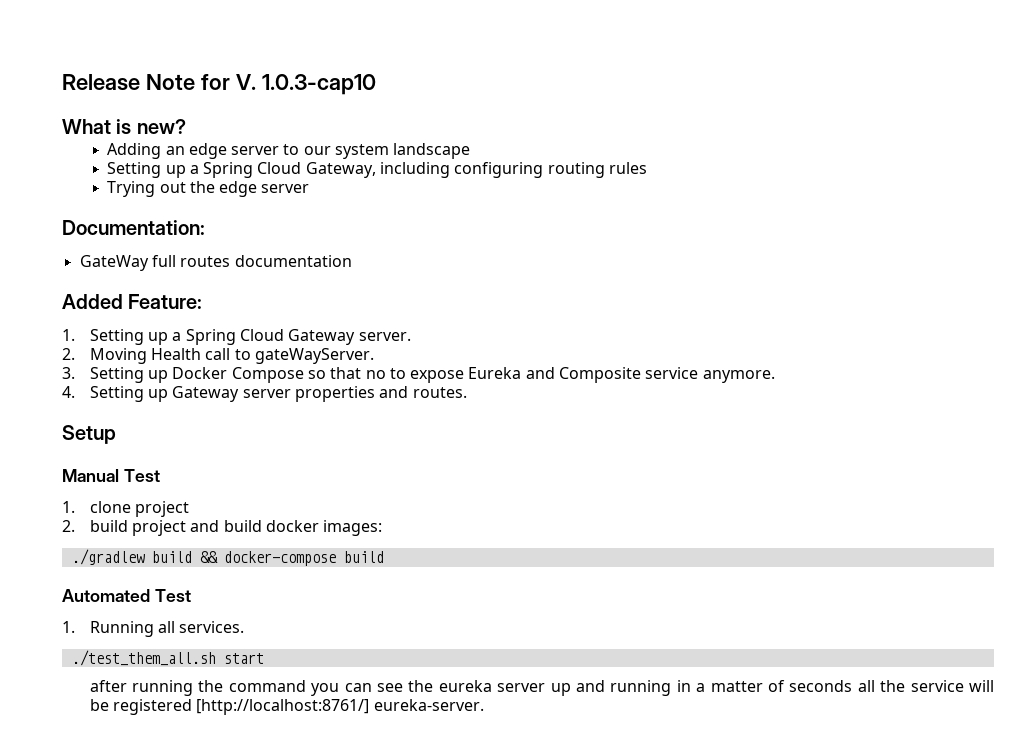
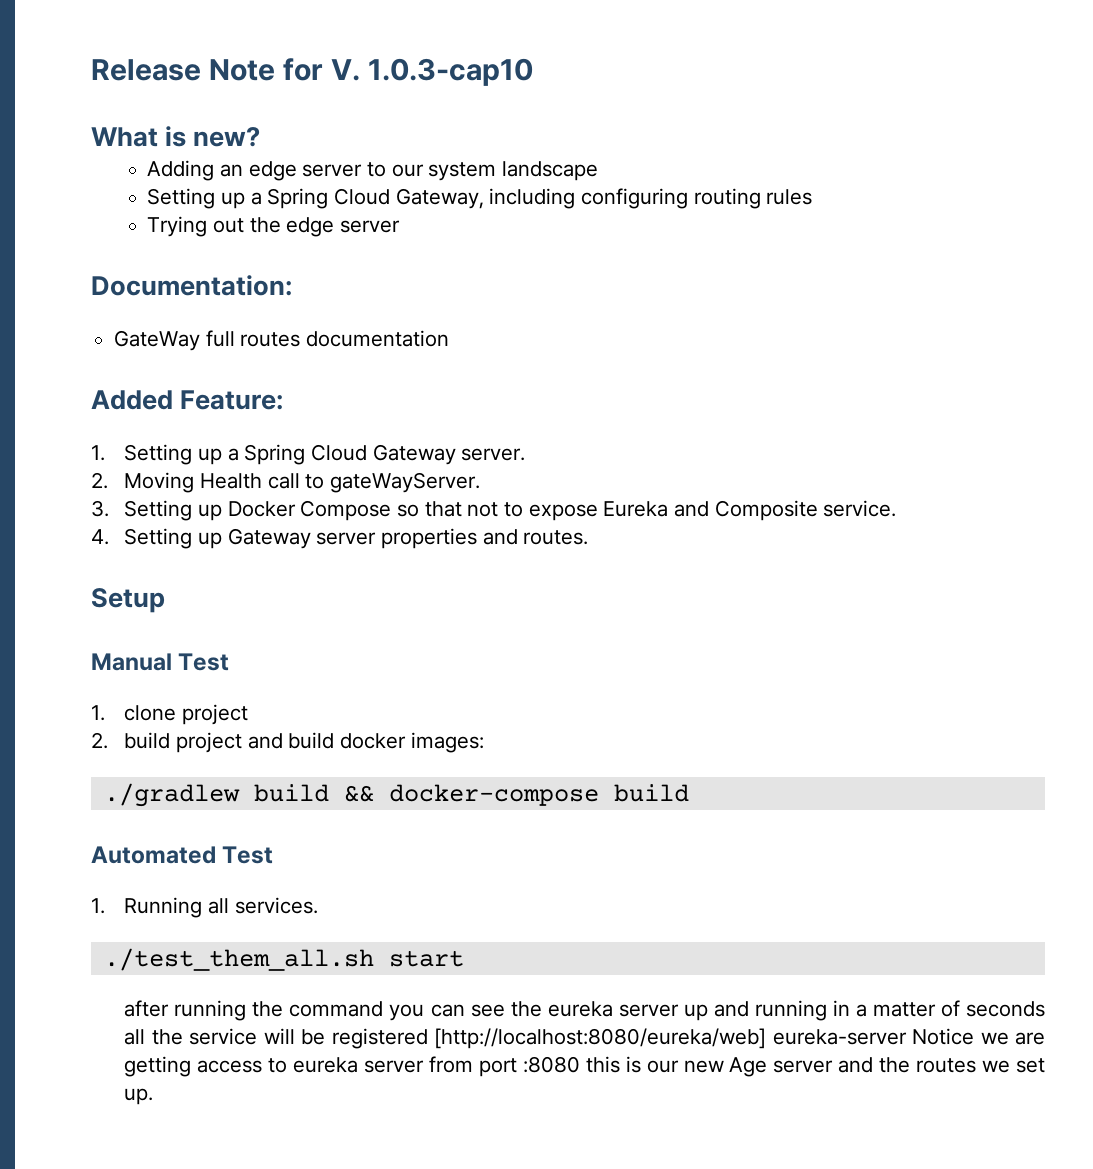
[365,370,386,379] no -> [467,502,499,517] not
[645,367,775,383] service anymore. -> [823,500,897,517] service.
[196,699,484,715] [http://localhost:8761/] eureka-server. -> [434,1028,1046,1049] [124,1056,1045,1077] [124,1088,154,1105] [http://localhost:8080/eureka/web] eureka-server Notice we are getting access to eureka server from port :8080 this is our new Age server and the routes we set up.

